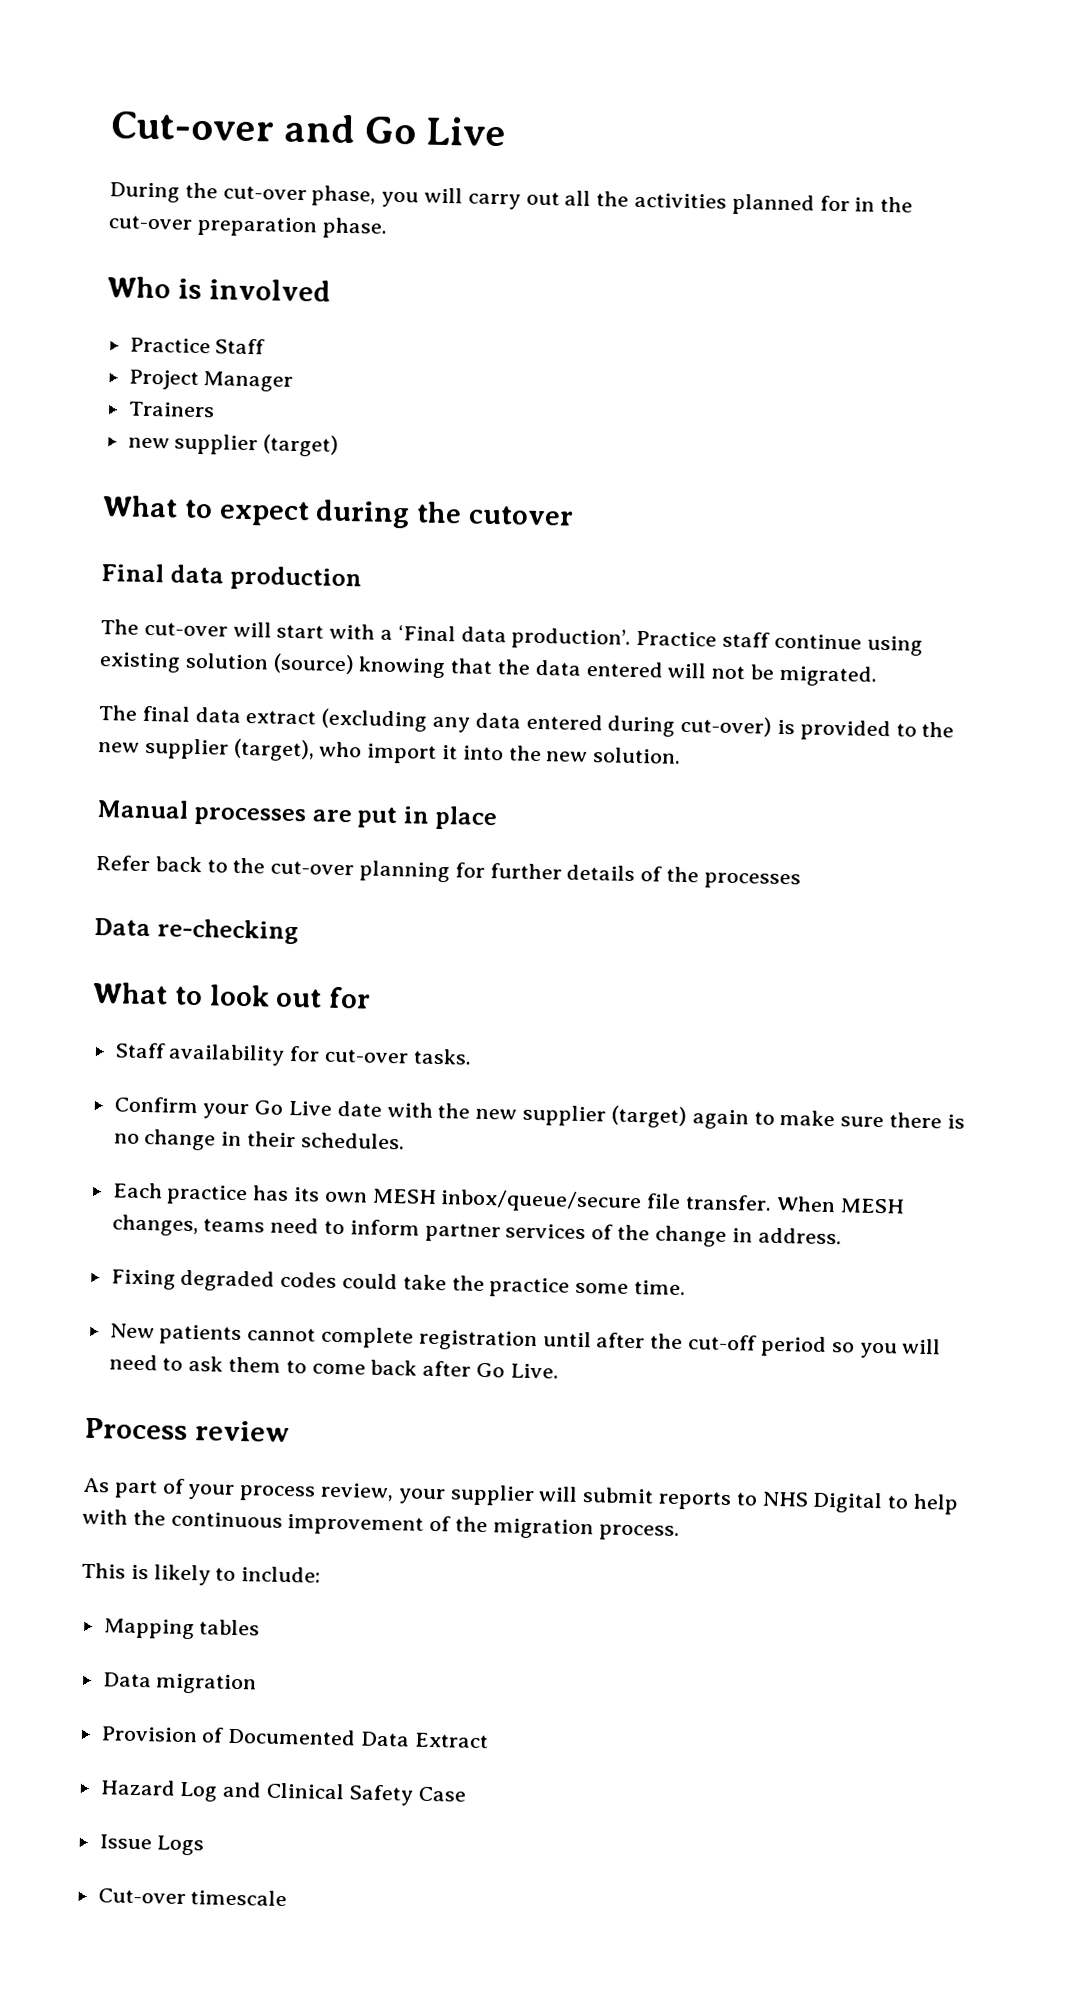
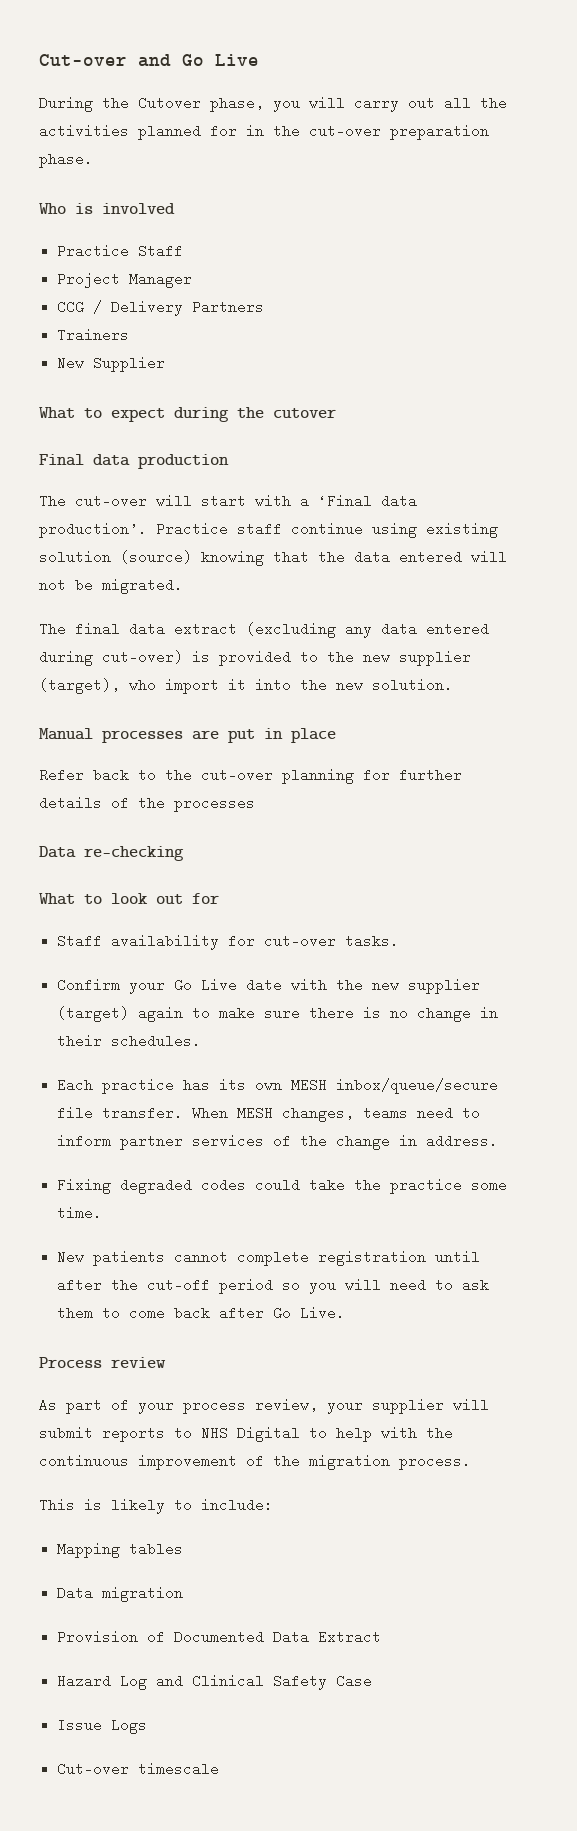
[222,185,307,201] cut-over -> [138,96,201,110] Cutover
[127,401,215,418] [127,433,340,457] Trainers // new supplier (target) -> [57,300,265,316] [57,328,130,342] [57,356,166,372] CCG / Delivery Partners // Trainers // New Supplier

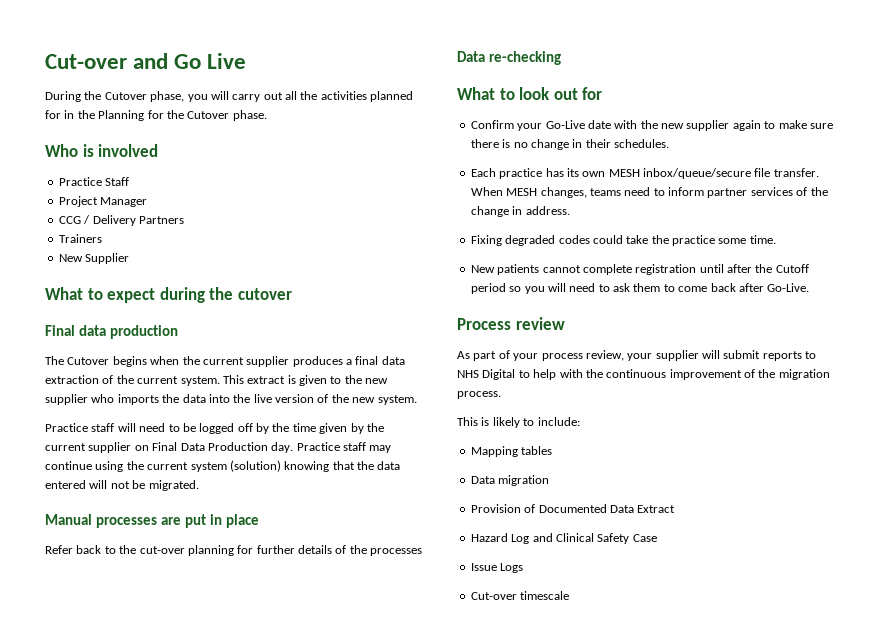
[309,124,489,140] cut-over preparation -> [98,110,230,121] Planning for the Cutover
[75,494,417,508] [39,522,498,538] [39,550,192,564] cut-over will start with a ‘Final data production’. Practice staff continue using existing solution (source) -> [67,356,405,367] [45,375,389,386] [45,394,417,405] [45,423,384,434] [45,442,392,453] [45,460,281,472] Cutover begins when the current supplier produces a final data extraction of the current system. This extract is given to the new supplier who imports the data into the live version of the new system. // Practice staff will need to be logged off by the time given by the current supplier on Final Data Production day. Practice staff may continue using the current system (solution)
[39,622,489,638] [39,650,471,666] [39,678,453,694] // The final data extract (excluding any data entered during cut-over) is provided to the new supplier (target), who import it into the new solution. -> (199, 485) none
[57,934,400,950] // Staff availability for cut-over tasks. -> (603, 93) none
[174,978,238,992] Go Live -> [545,120,585,129] Go-Live
[57,1006,130,1022] (target) -> (730, 125) none
[147,1278,211,1292] cut-off -> [775,264,809,273] Cutoff
[273,1306,346,1320] Go Live. -> [767,283,810,292] Go-Live.

